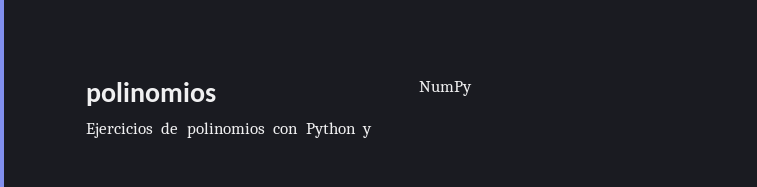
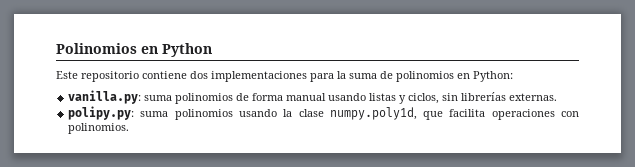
[86,82,216,106] [86,122,372,138] [419,81,472,96] polinomios // Ejercicios de polinomios con Python y NumPy -> [56,43,212,57] [56,71,513,82] [68,90,558,104] [68,106,579,120] [68,123,130,134] Polinomios en Python // Este repositorio contiene dos implementaciones para la suma de polinomios en Python: // vanilla.py: suma polinomios de forma manual usando listas y ciclos, sin librerías externas. // polipy.py: suma polinomios usando la clase numpy.poly1d, que facilita operaciones con polinomios.

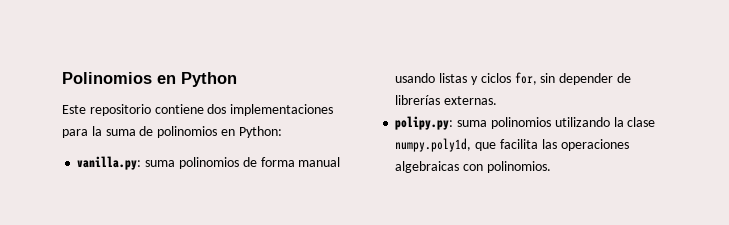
[408,93,459,104] ciclos, sin -> [480,72,631,85] ciclos for, sin depender de
[238,109,277,117] usando -> [554,117,610,127] utilizando
[491,109,555,120] operaciones -> [541,139,629,151] [395,161,460,173] las operaciones algebraicas

